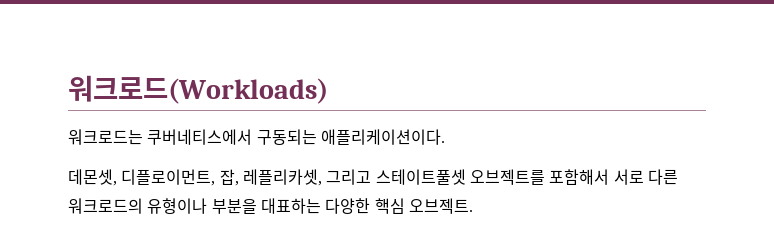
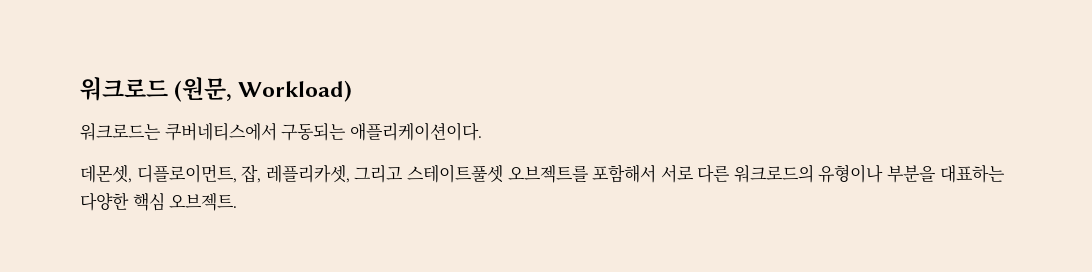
[68,75,328,104] 워크로드(Workloads) -> [80,77,353,102] 워크로드 (원문, Workload)

